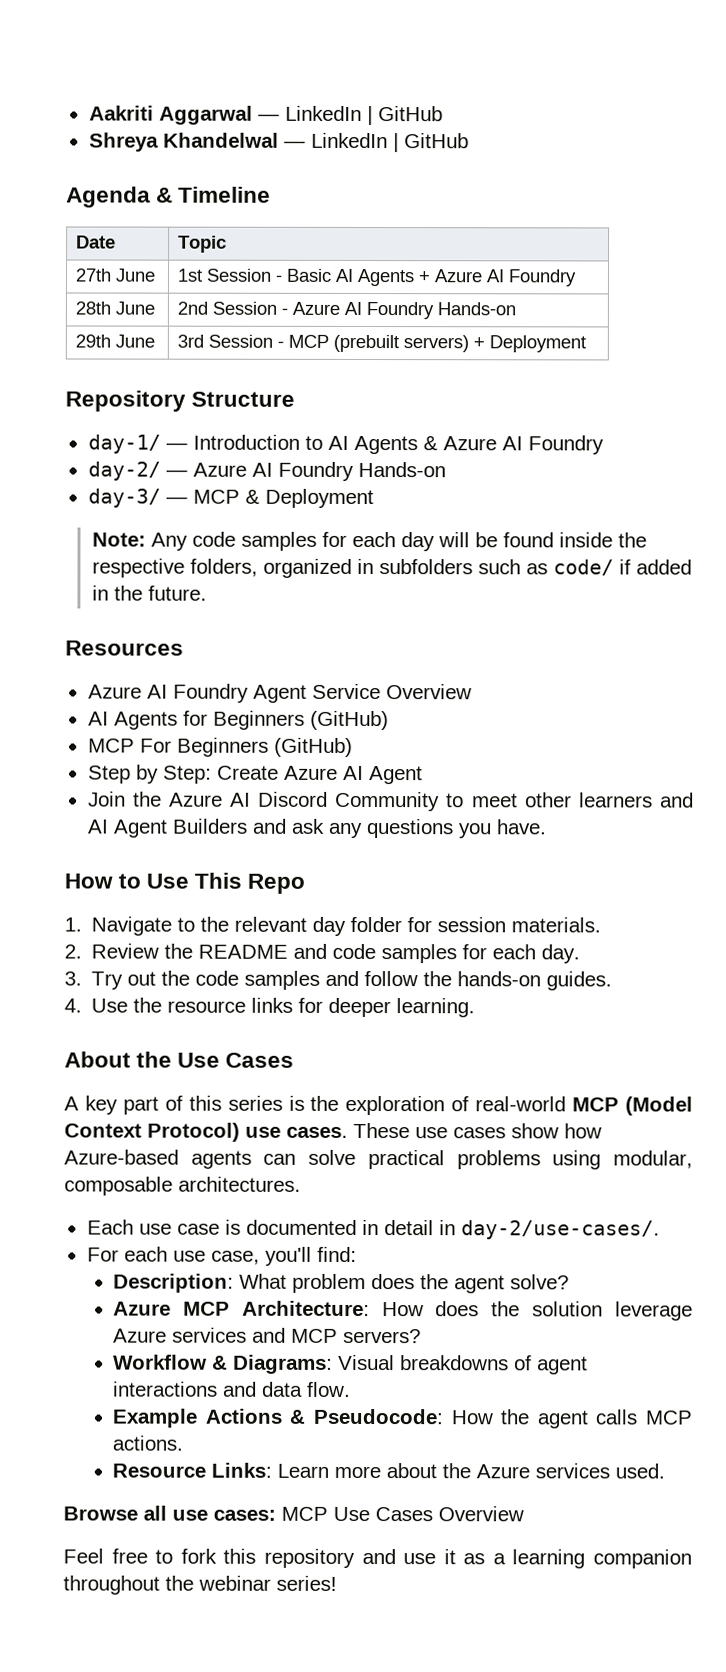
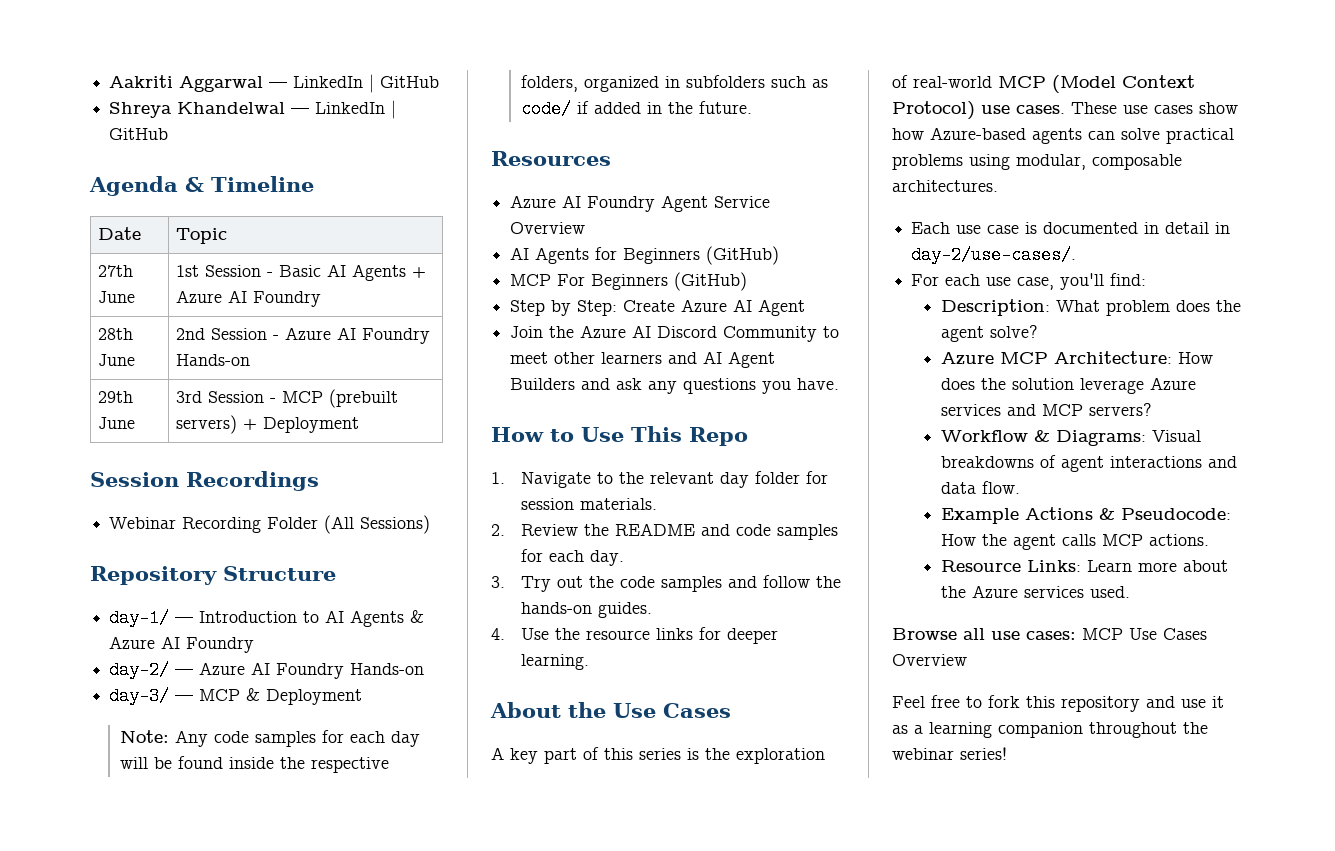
(587, 344) none -> [90,471,319,491] [109,515,431,534] // Session Recordings // Webinar Recording Folder (All Sessions)

